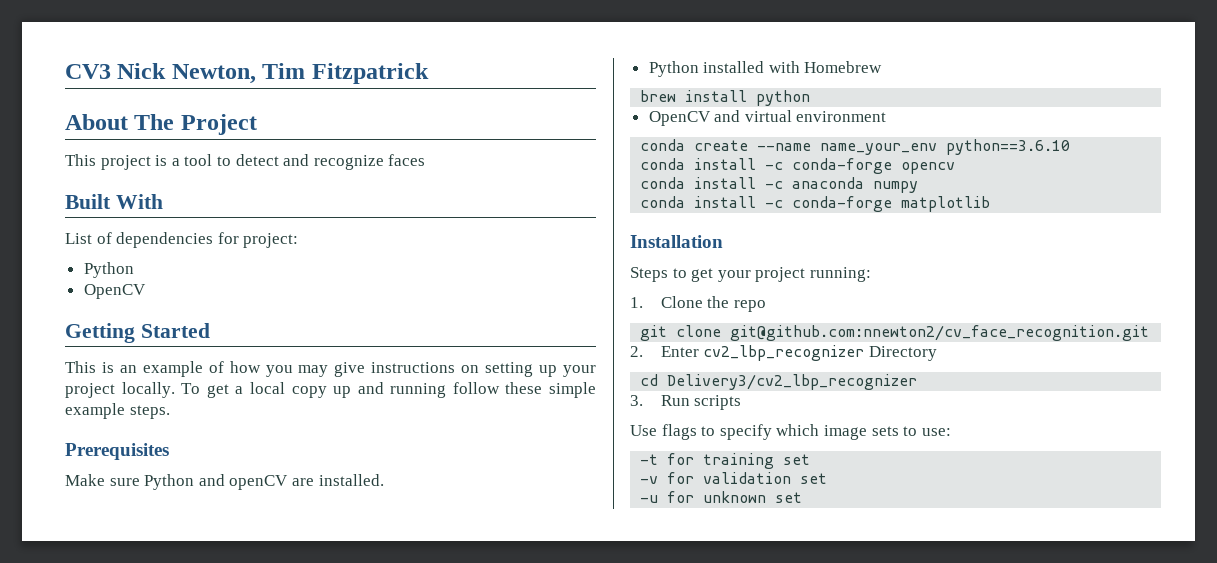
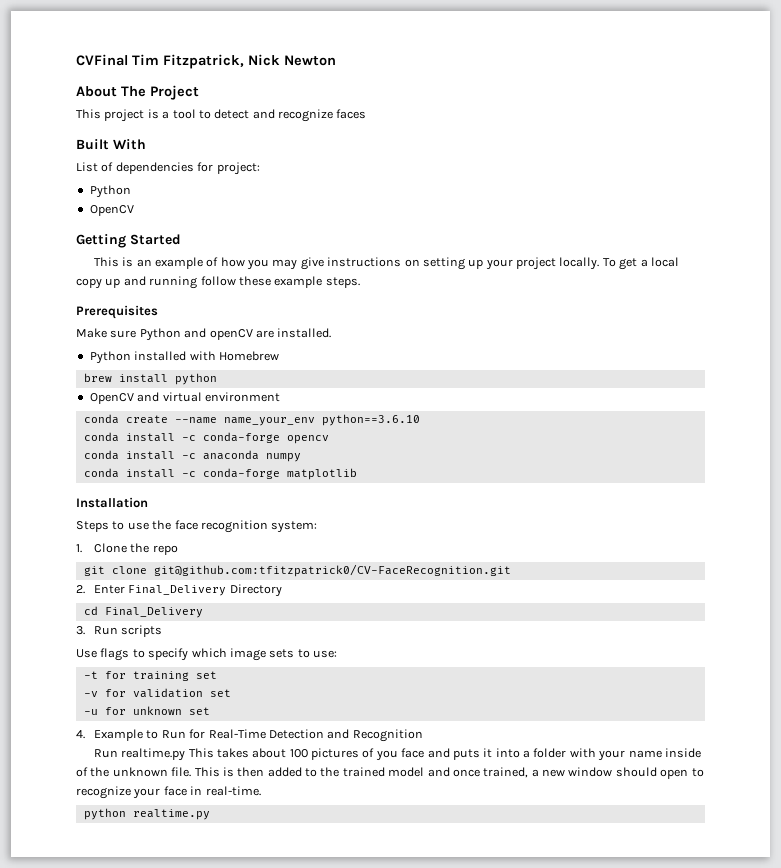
[65,63,429,84] CV3 Nick Newton, Tim Fitzpatrick -> [76,54,336,69] CVFinal Tim Fitzpatrick, Nick Newton
[548,382,596,398] simple -> (271, 281) none
[691,267,871,282] get your project running: -> [127,520,318,533] use the face recognition system:
[730,325,1150,341] git@github.com:nnewton2/cv_face_recognition.git -> [153,564,511,577] git@github.com:tfitzpatrick0/CV-FaceRecognition.git
[703,345,865,361] cv2_lbp_recognizer -> [128,585,227,596] Final_Delivery
[667,374,918,390] Delivery3/cv2_lbp_recognizer -> [104,607,203,618] Final_Delivery
(803, 497) none -> [76,729,423,742] [93,748,701,761] [76,767,704,779] [76,786,261,799] [83,808,210,820] // 4. Example to Run for Real-Time Detection and Recognition // Run realtime.py This takes about 100 pictures of you face and puts it into a folder with your name inside of the unknown file. This is then added to the trained model and once trained, a new window should open to recognize your face in real-time. // python realtime.py

